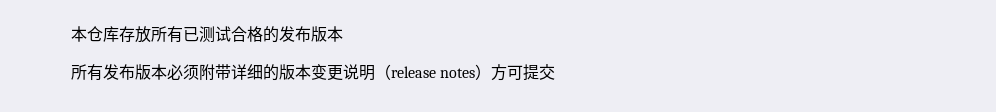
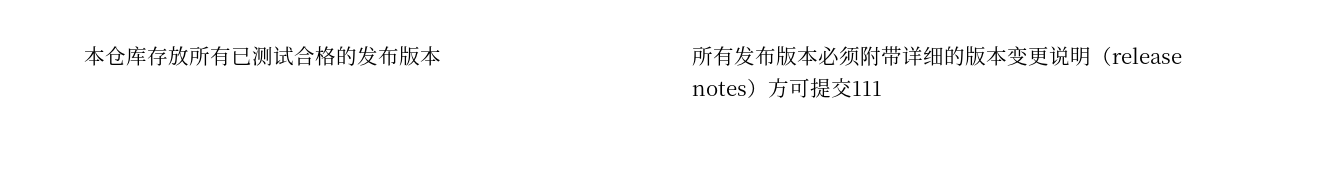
(556, 72) none -> [852,81,882,96] 111

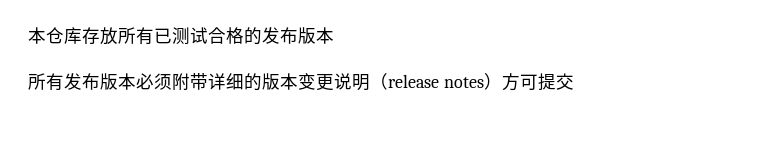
[852,81,882,96] 111 -> (574, 81) none

